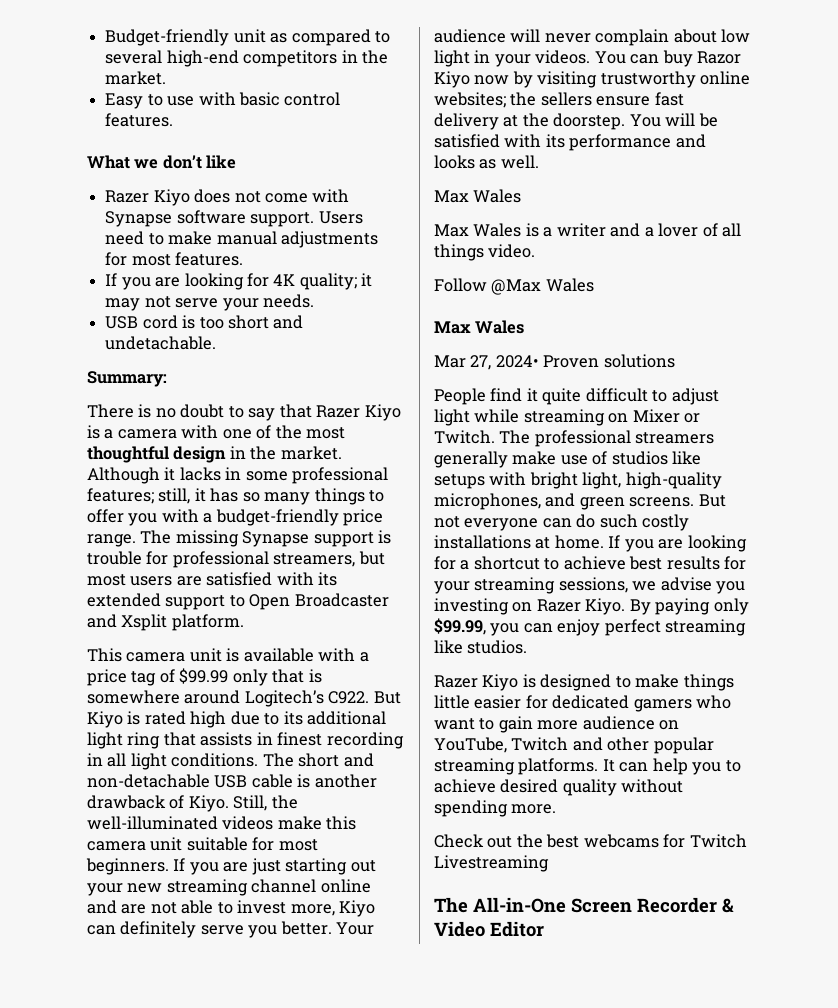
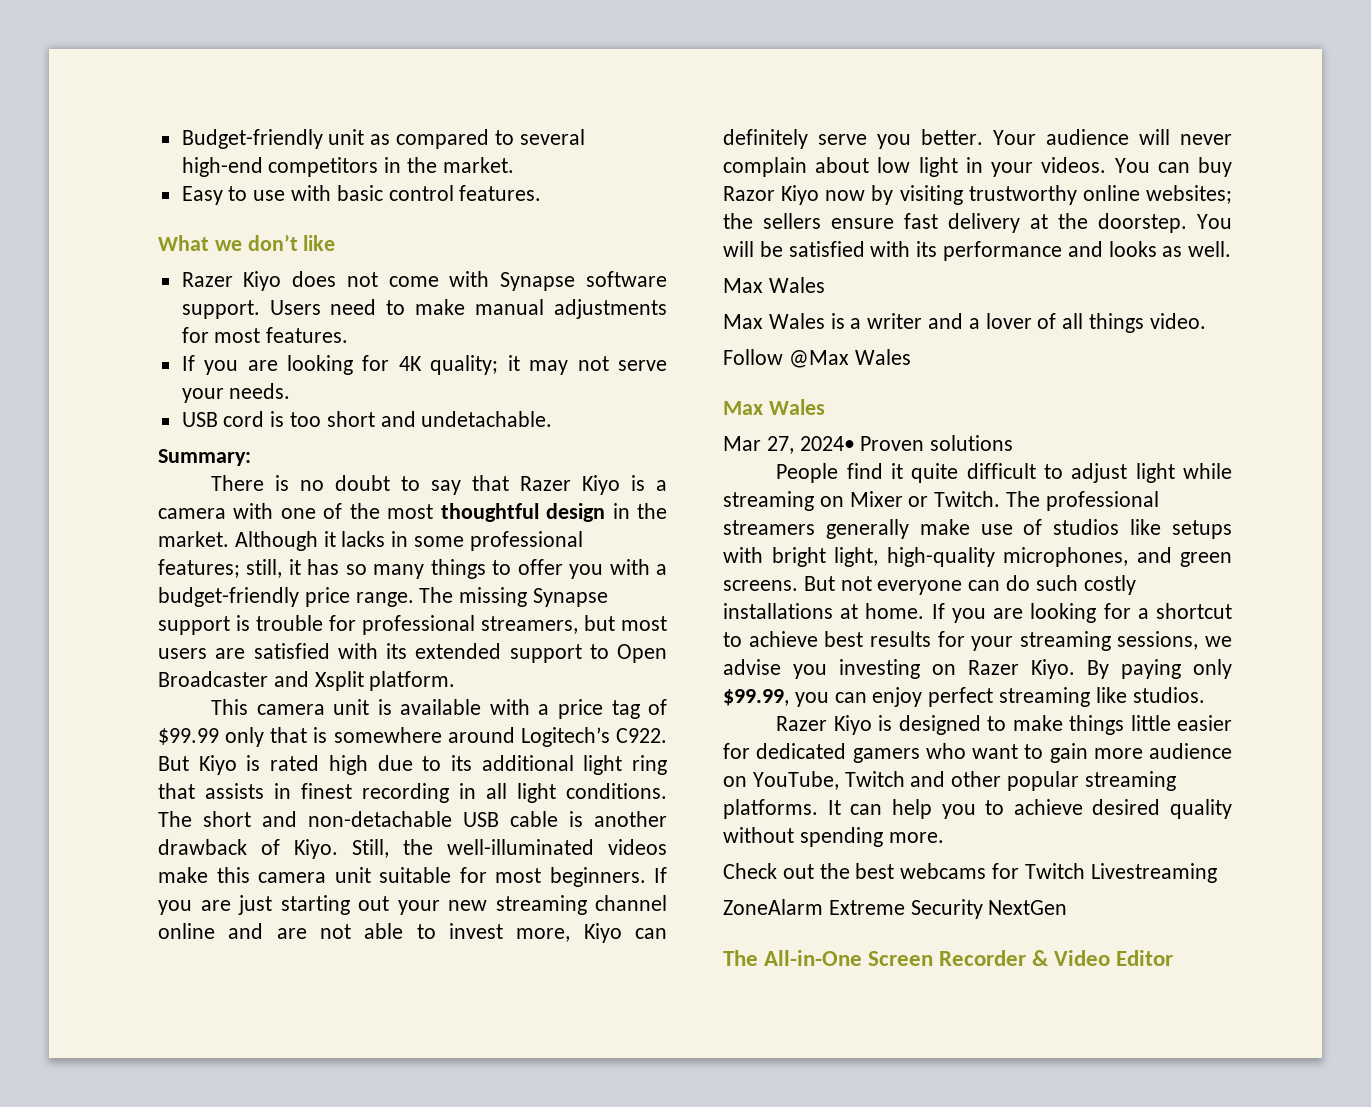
(549, 863) none -> [723,899,1068,919] // ZoneAlarm Extreme Security NextGen

